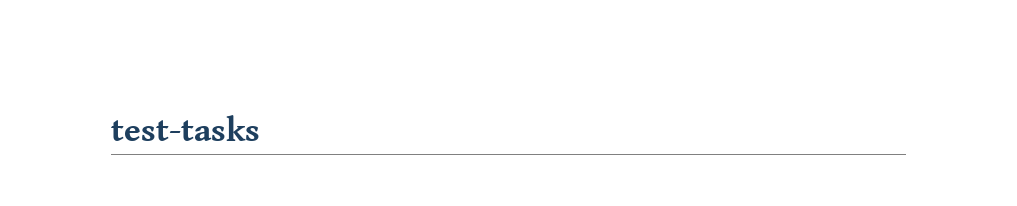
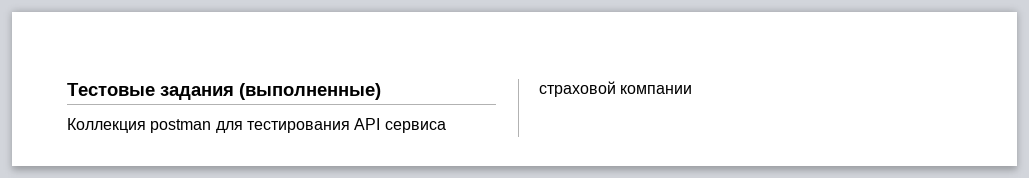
[111,115,260,141] test-tasks -> [67,83,381,100] [67,118,446,133] [539,81,693,97] Тестовые задания (выполненные) // Коллекция postman для тестирования API сервиса страховой компании

